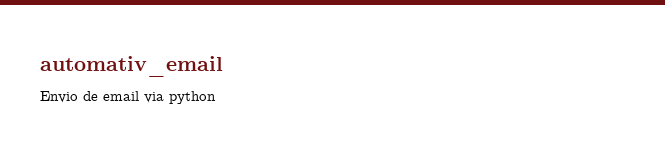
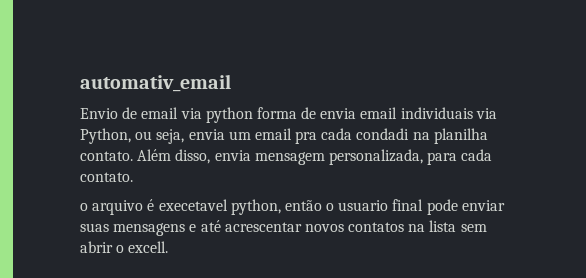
(216, 97) none -> [256,107,497,119] [80,128,488,144] [80,149,493,165] [80,172,133,182] [80,199,505,215] [80,220,487,236] [80,241,169,253] forma de envia email individuais via Python, ou seja, envia um email pra cada condadi na planilha contato. Além disso, envia mensagem personalizada, para cada contato. // o arquivo é execetavel python, então o usuario final pode enviar suas mensagens e até acrescentar novos contatos na lista sem abrir o excell.

